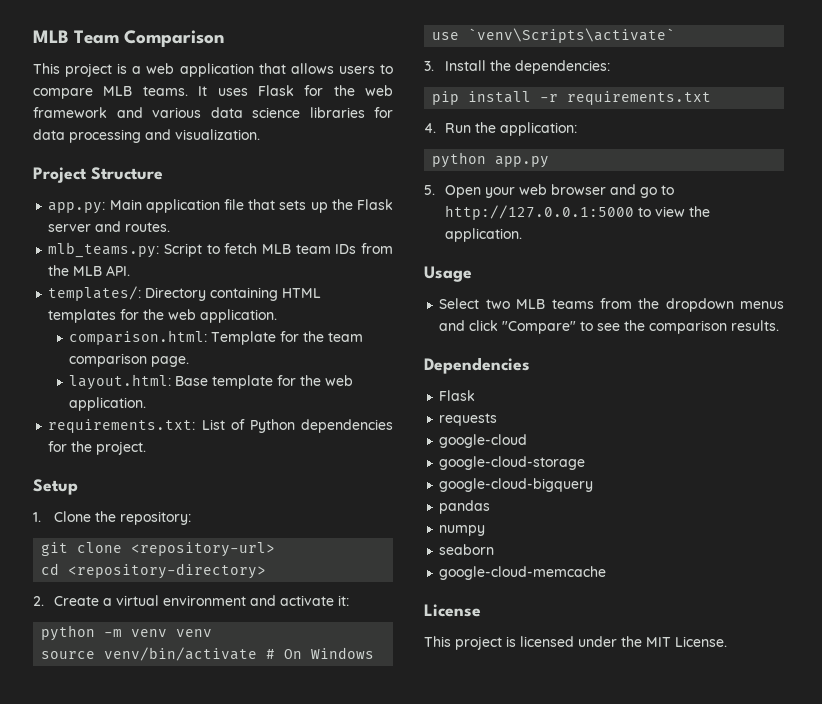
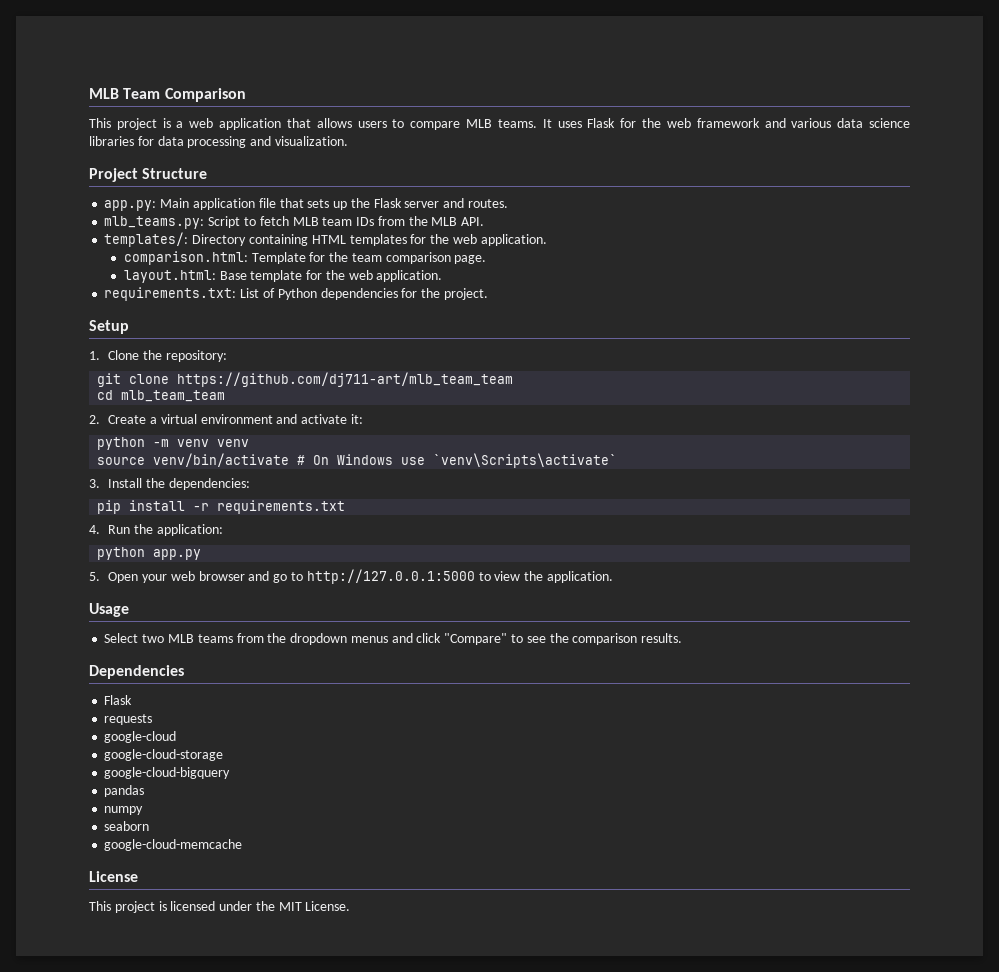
[131,542,276,557] <repository-url> -> [177,372,514,387] https://github.com/dj711-art/mlb_team_team
[68,563,267,579] <repository-directory> -> [121,390,226,402] mlb_team_team

